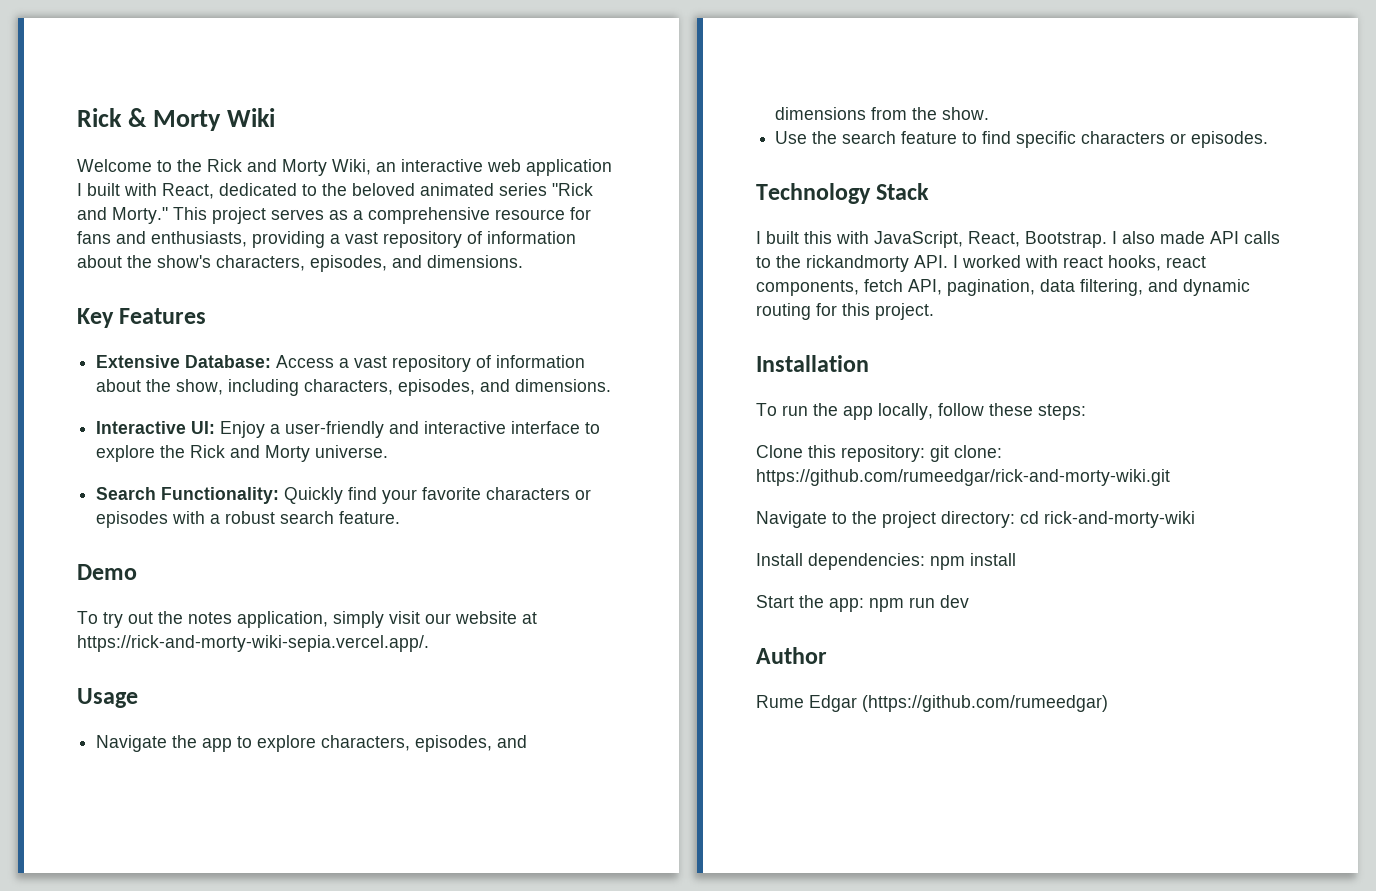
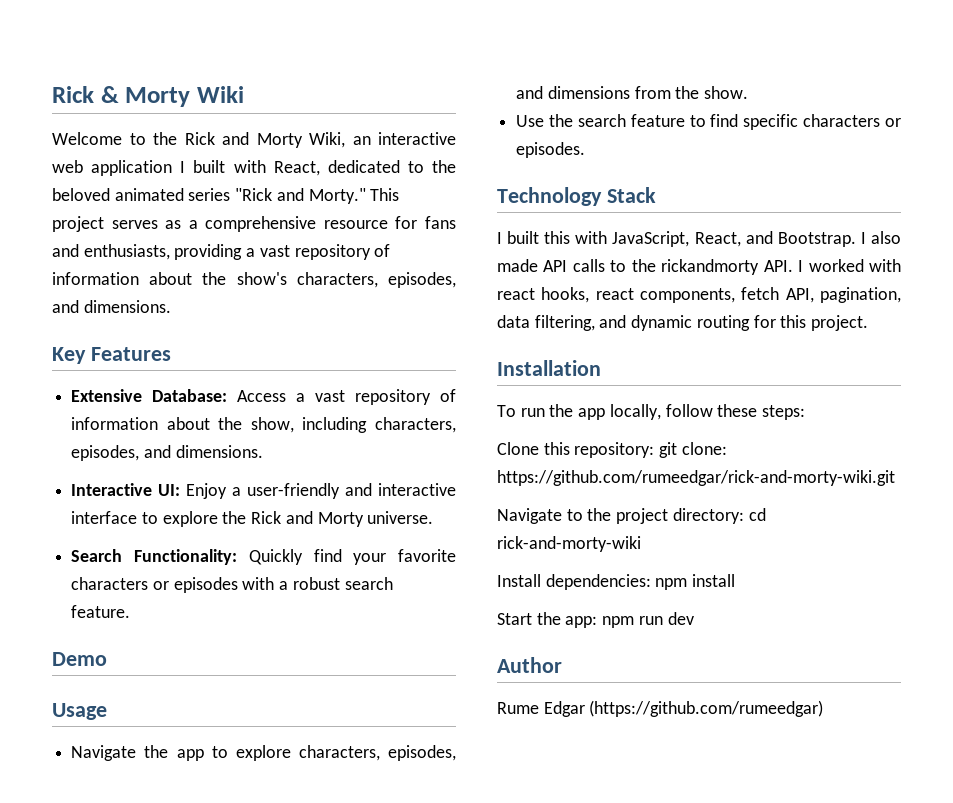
[77,611,537,628] [77,635,429,652] // To try out the notes application, simply visit our website at https://rick-and-morty-wiki-sepia.vercel.app/. -> (107, 659) none
(1020, 239) none -> [745,231,773,244] and

